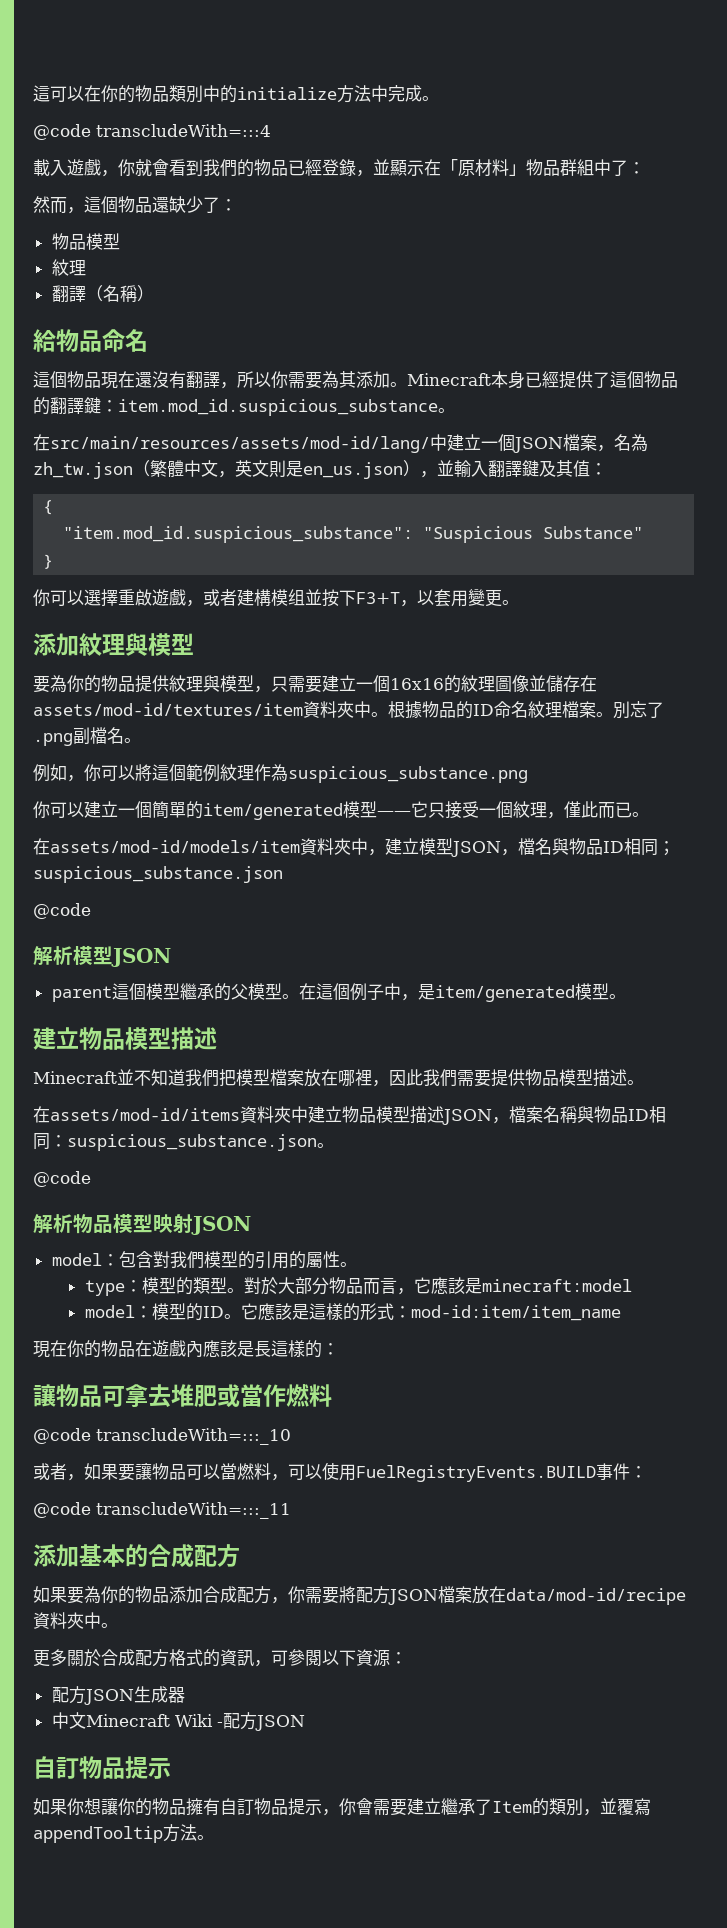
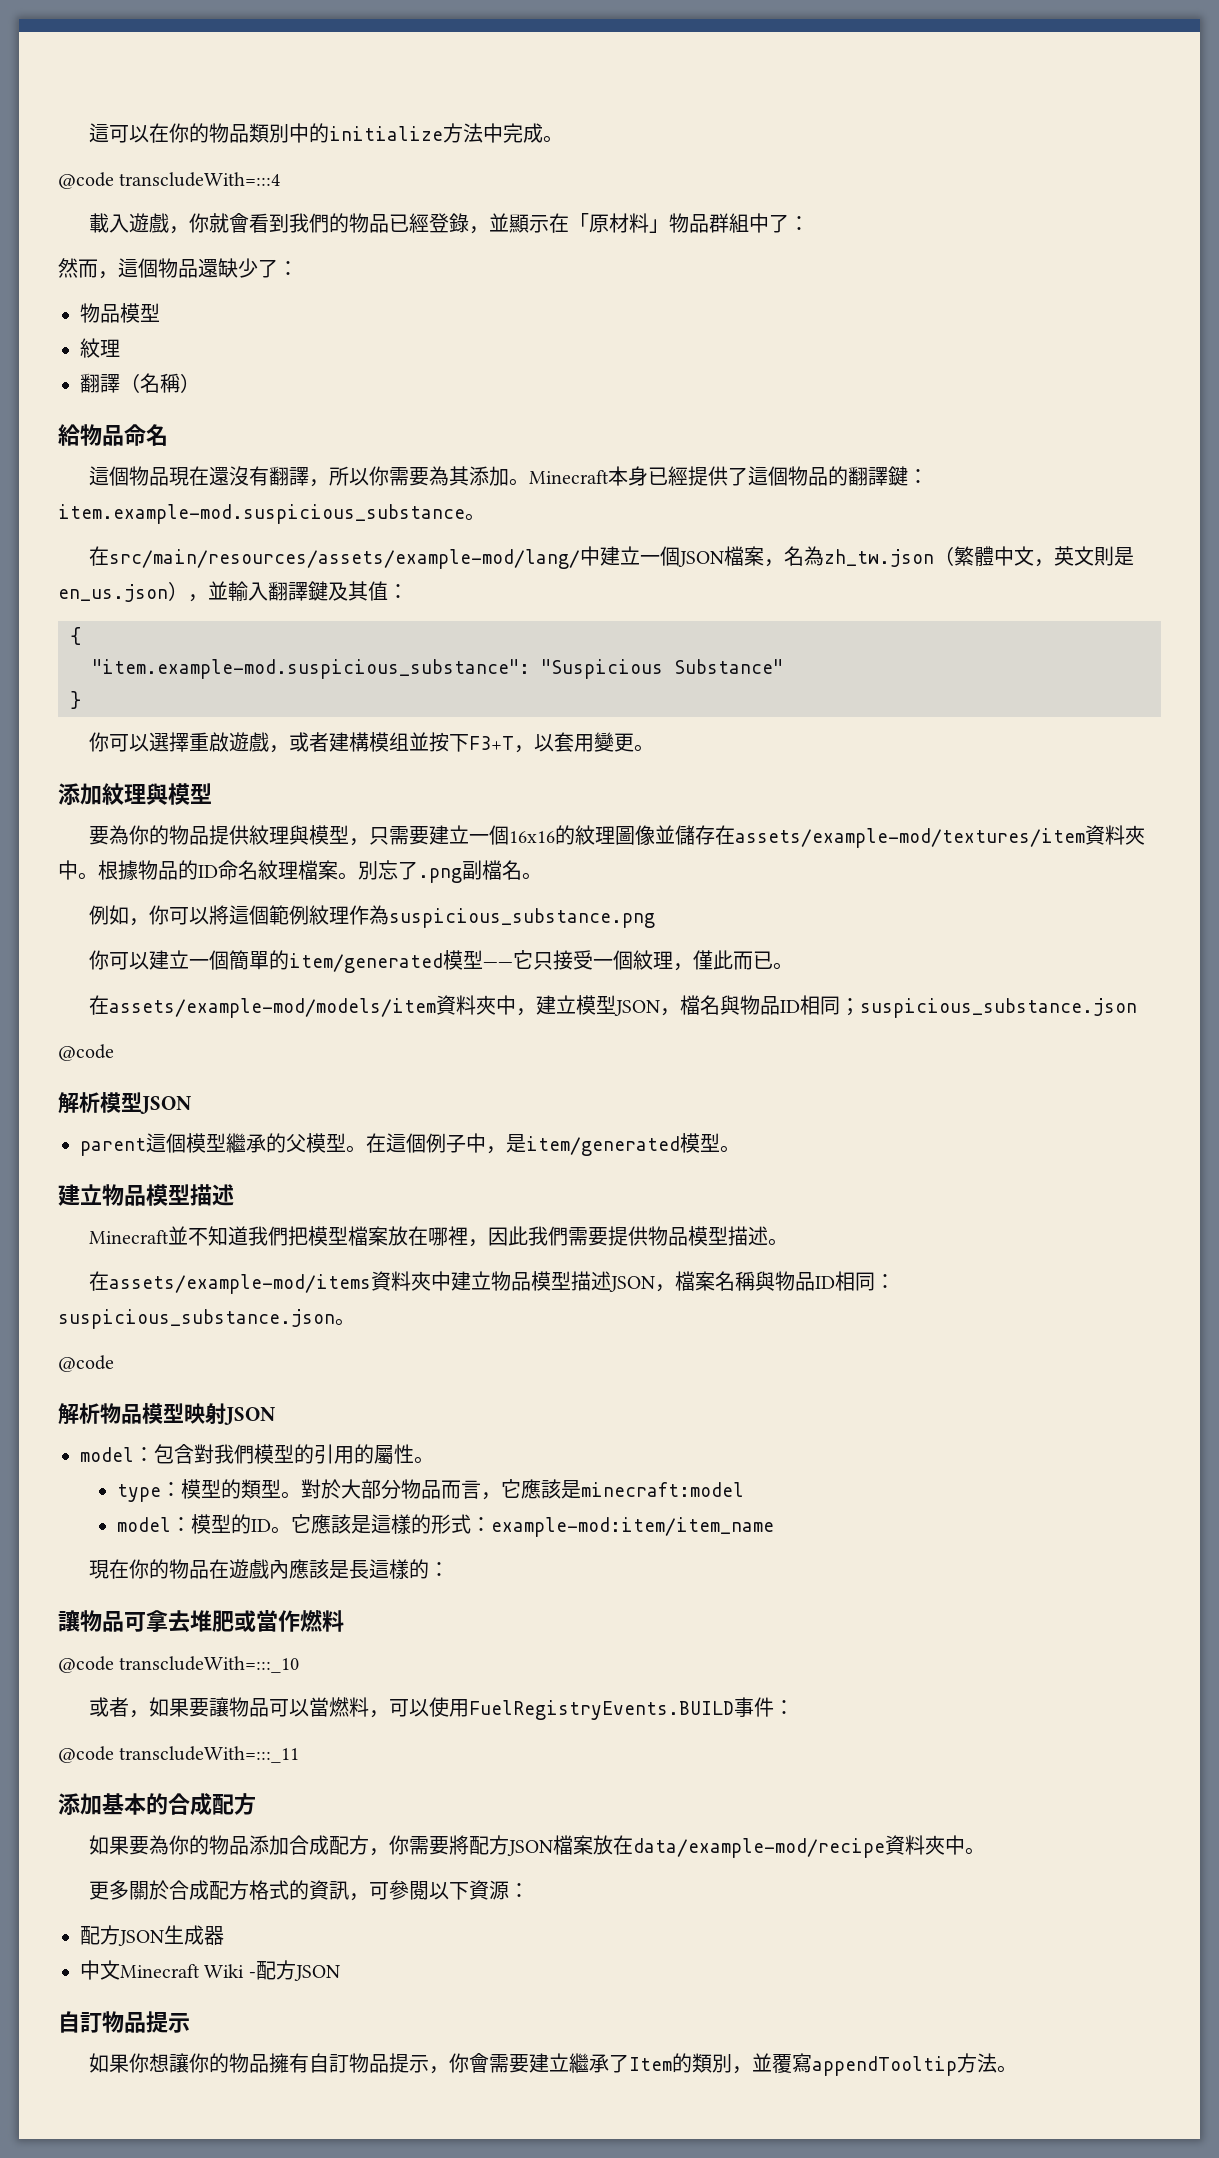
[118,399,455,416] [33,434,430,453] item.mod_id.suspicious_substance。 // 在src/main/resources/assets/mod-id/lang/ -> [58,504,485,524] [89,546,581,569] item.example-mod.suspicious_substance。 // 在src/main/resources/assets/example-mod/lang/
[63,526,414,543] "item.mod_id.suspicious_substance": -> [92,659,530,679] "item.example-mod.suspicious_substance":
[33,703,303,716] assets/mod-id/textures/item -> [735,828,1086,848] assets/example-mod/textures/item
[50,840,300,853] assets/mod-id/models/item -> [109,998,437,1018] assets/example-mod/models/item
[50,1108,240,1121] assets/mod-id/items -> [109,1274,372,1294] assets/example-mod/items
[410,1305,621,1321] mod-id:item/item_name -> [491,1517,775,1537] example-mod:item/item_name
[506,1588,686,1605] data/mod-id/recipe -> [633,1838,886,1858] data/example-mod/recipe

